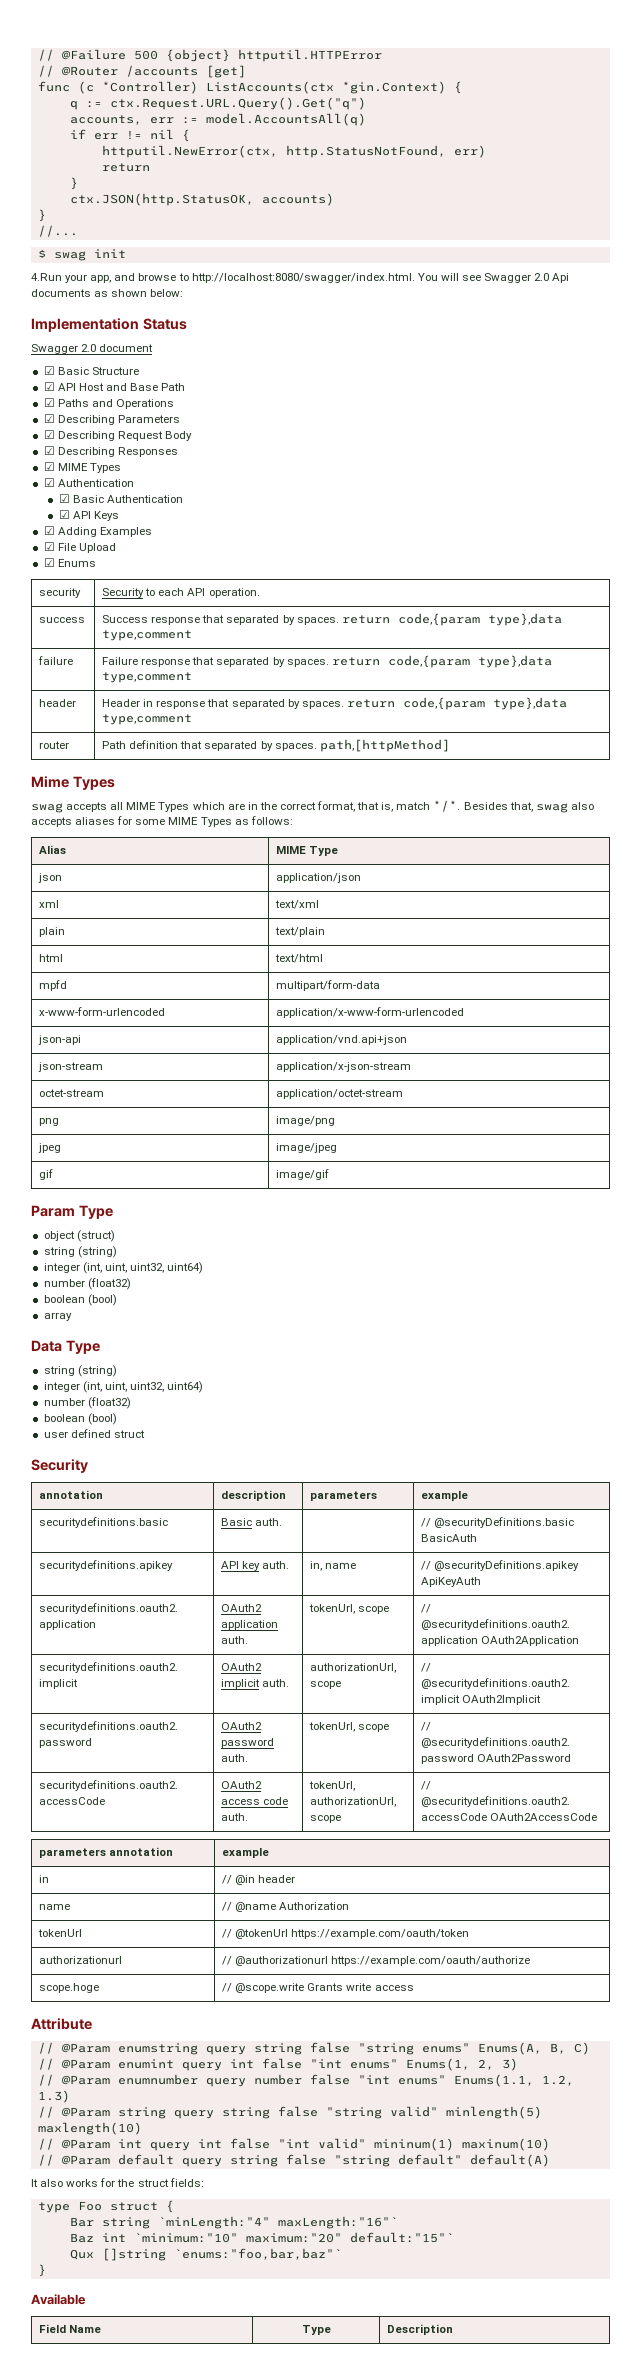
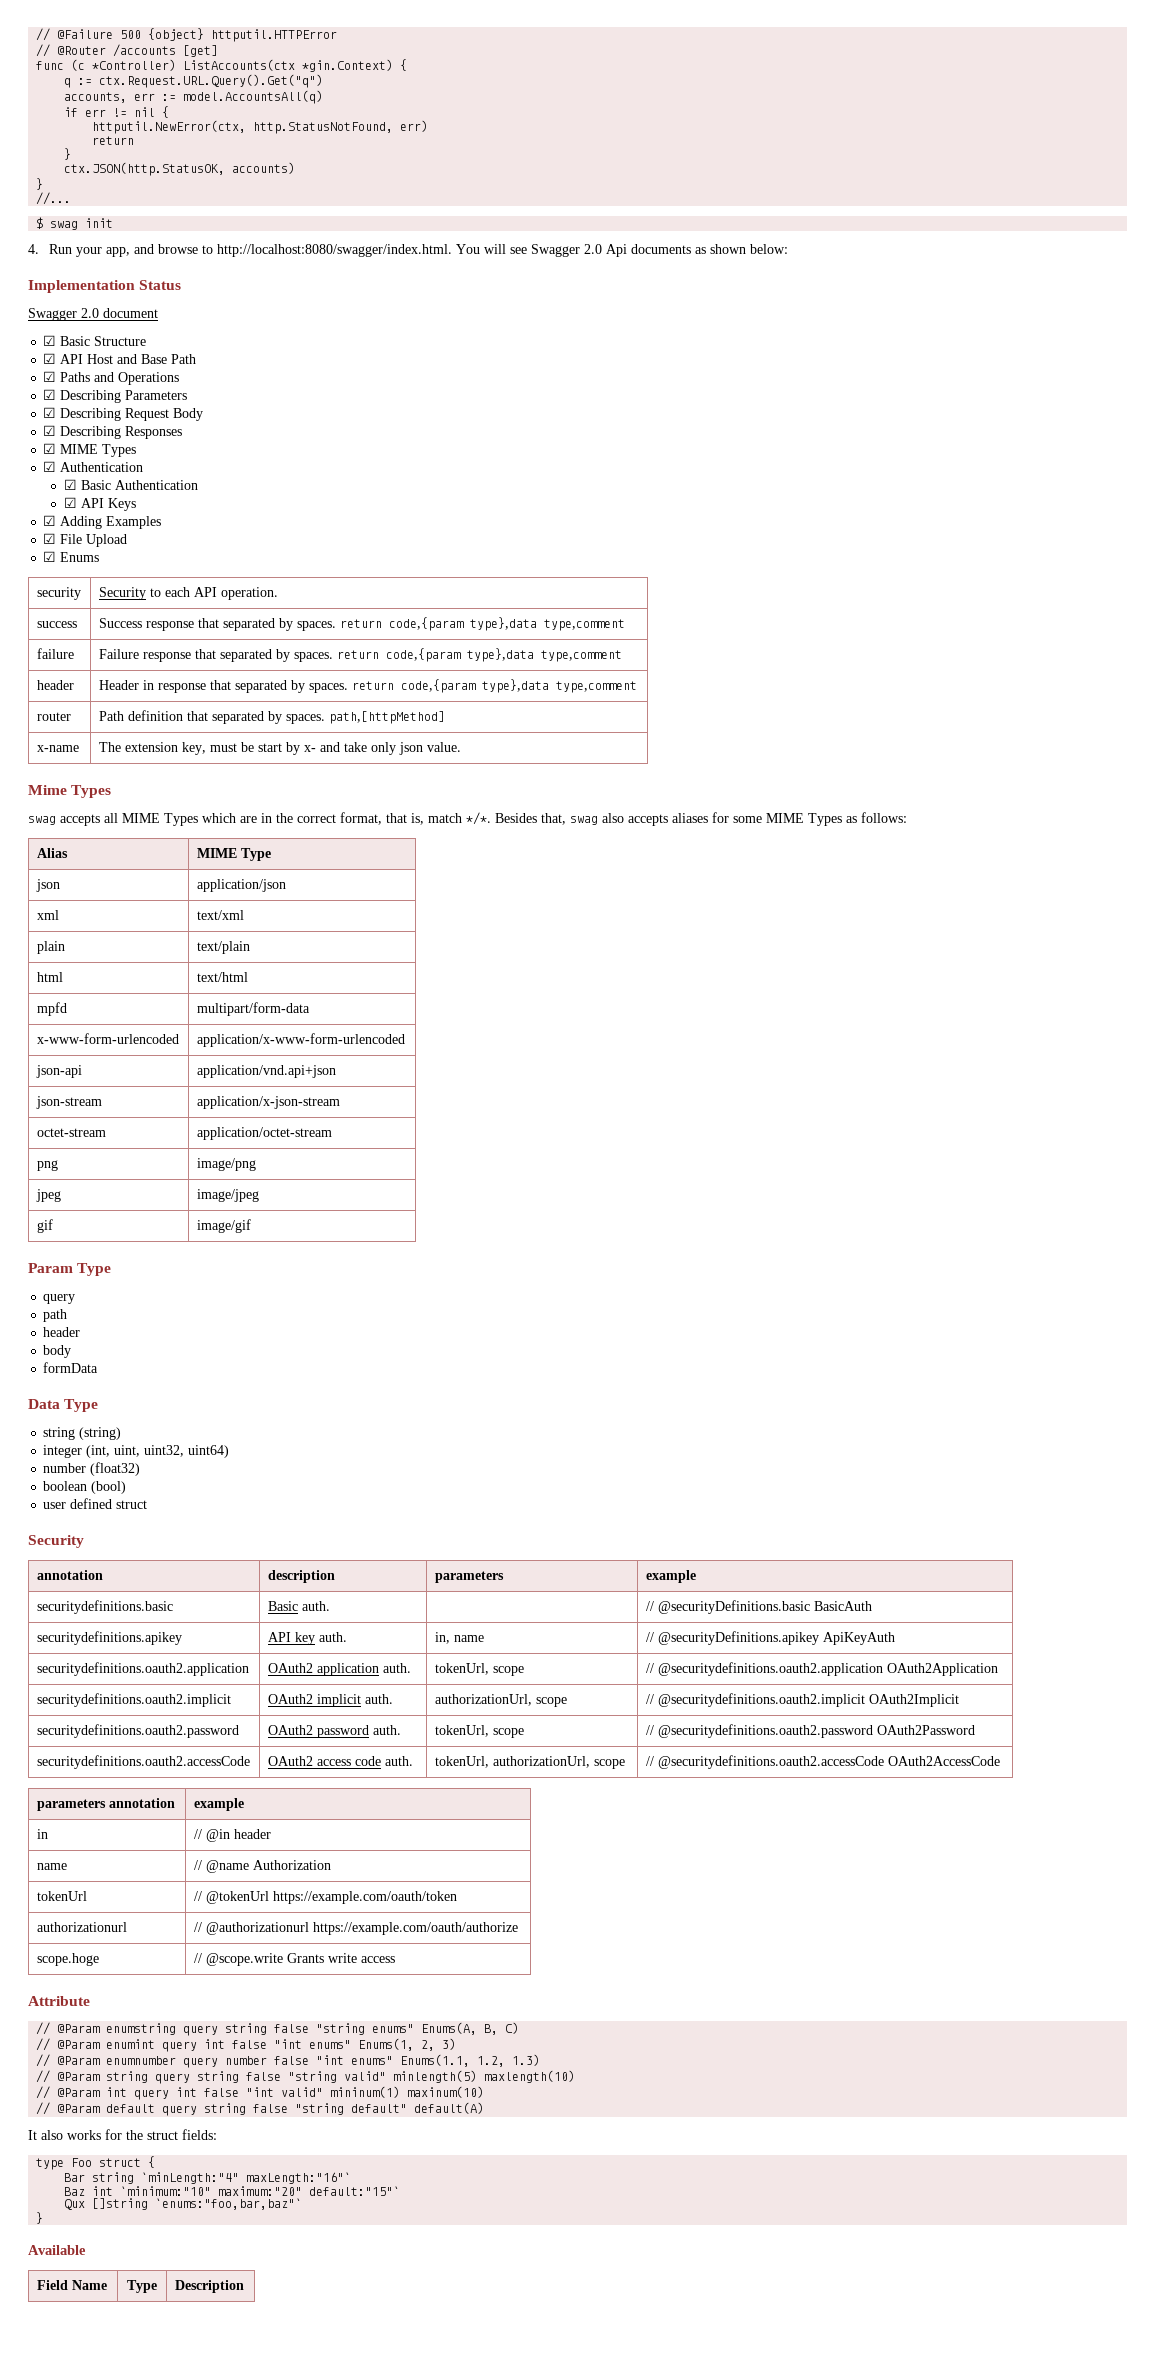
[31,273,62,281] 4.Run -> [28,244,72,254] 4. Run
(450, 745) none -> [36,745,79,752] [98,742,461,755] // x-name | The extension key, must be start by x- and take only json value.
[43,1230,115,1242] [43,1246,117,1258] [43,1262,204,1274] [43,1278,131,1290] [43,1294,117,1306] [43,1312,72,1321] object (struct) // string (string) // integer (int, uint, uint32, uint64) // number (float32) // boolean (bool) // array -> [43,1294,76,1304] [43,1309,68,1322] [43,1327,81,1337] [43,1345,72,1358] [43,1362,99,1373] query // path // header // body // formData

